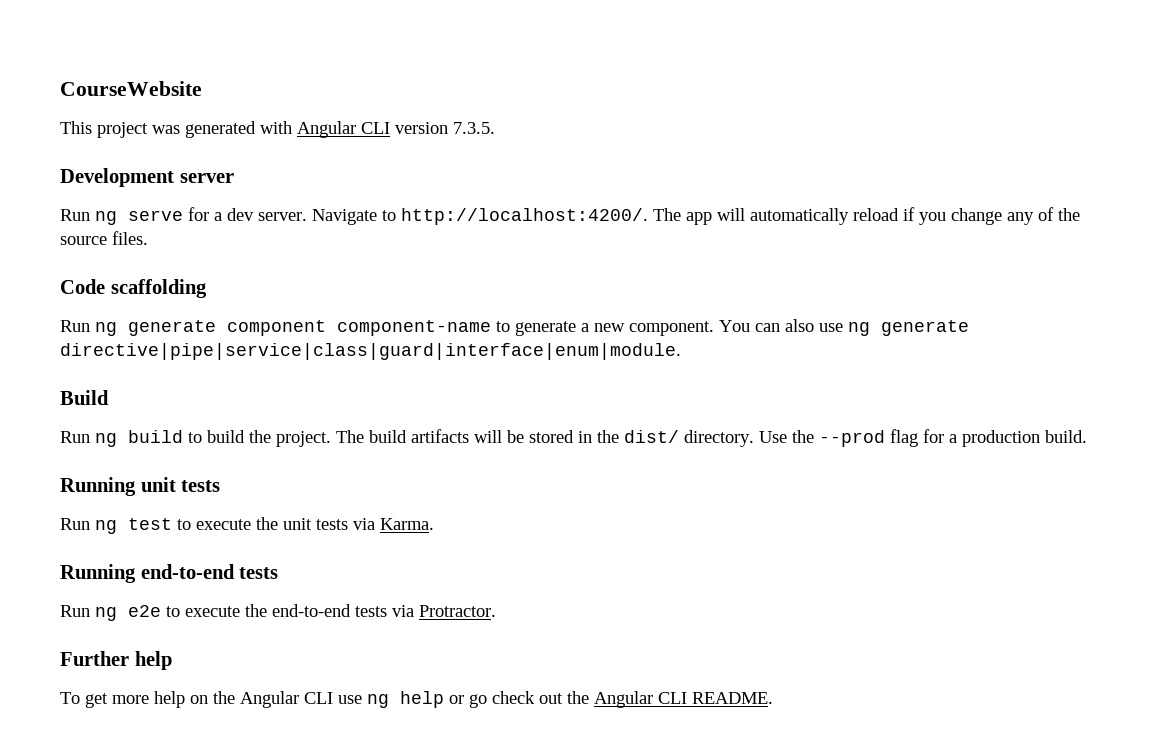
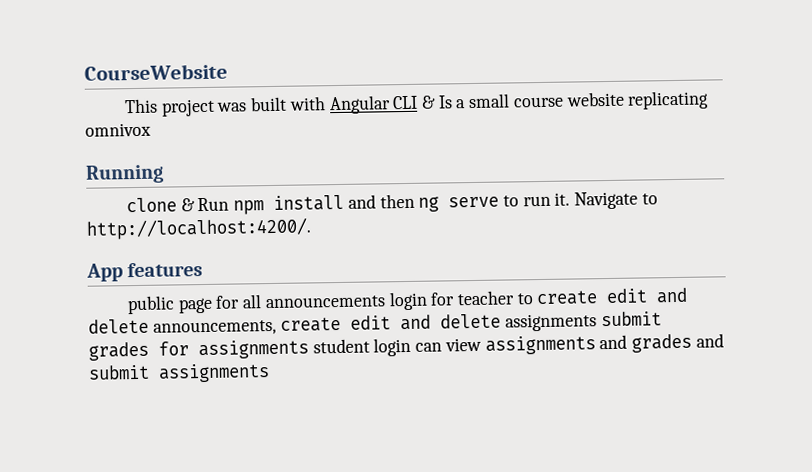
[185,121,256,138] generated -> [250,96,288,112] built
[395,122,495,134] [60,168,234,187] [60,207,1080,225] [60,231,148,245] [60,279,207,298] [60,319,969,336] [60,343,681,360] [60,390,109,405] [60,429,1087,447] [60,477,221,496] [60,517,434,534] [60,564,279,583] [60,604,496,621] [60,651,172,670] [60,691,773,708] version 7.3.5. // Development server // Run ng serve for a dev server. Navigate to http://localhost:4200/. The app will automatically reload if you change any of the source files. // Code scaffolding // Run ng generate component component-name to generate a new component. You can also use ng generate directive|pipe|service|class|guard|interface|enum|module. // Build // Run ng build to build the project. The build artifacts will be stored in the dist/ directory. Use the --prod flag for a production build. // Running unit tests // Run ng test to execute the unit tests via Karma. // Running end-to-end tests // Run ng e2e to execute the end-to-end tests via Protractor. // Further help // To get more help on the Angular CLI use ng help or go check out the Angular CLI README. -> [420,90,710,110] [85,122,151,137] [85,164,164,184] [125,191,658,215] [86,217,311,240] [86,262,204,282] [126,287,689,315] [88,311,662,336] [88,333,724,361] [88,363,270,383] & Is a small course website replicating omnivox // Running // clone & Run npm install and then ng serve to run it. Navigate to http://localhost:4200/. // App features // public page for all announcements login for teacher to create edit and delete announcements, create edit and delete assignments submit grades for assignments student login can view assignments and grades and submit assignments

